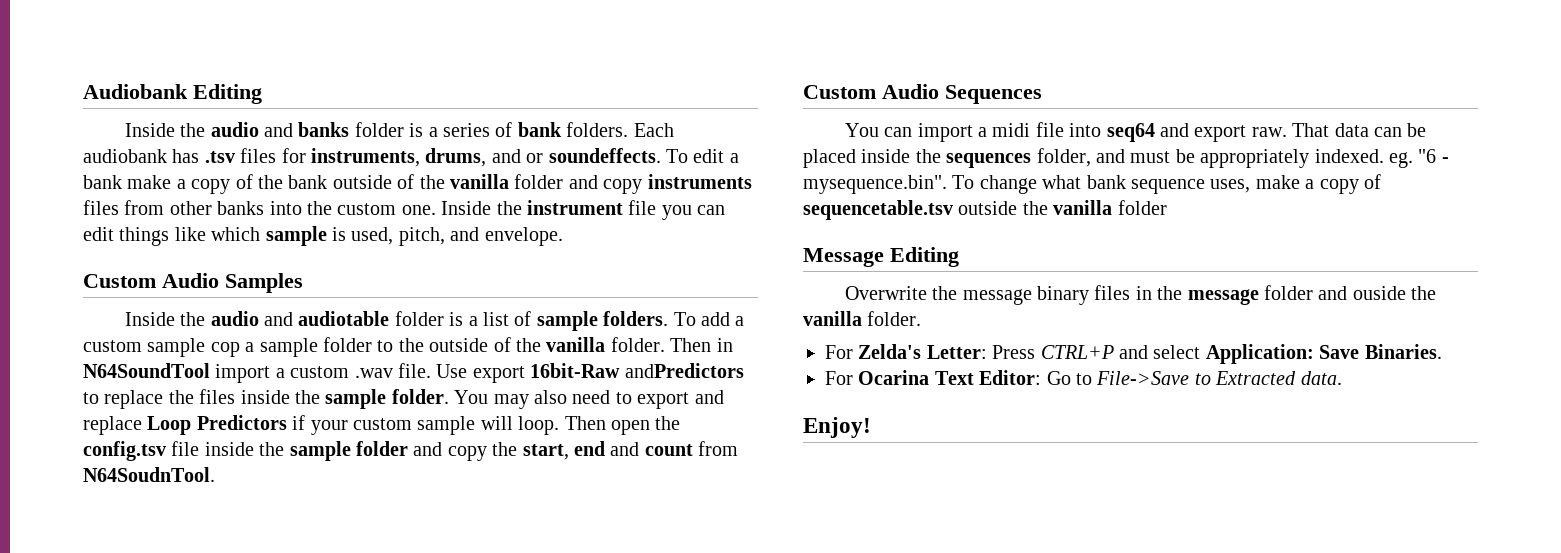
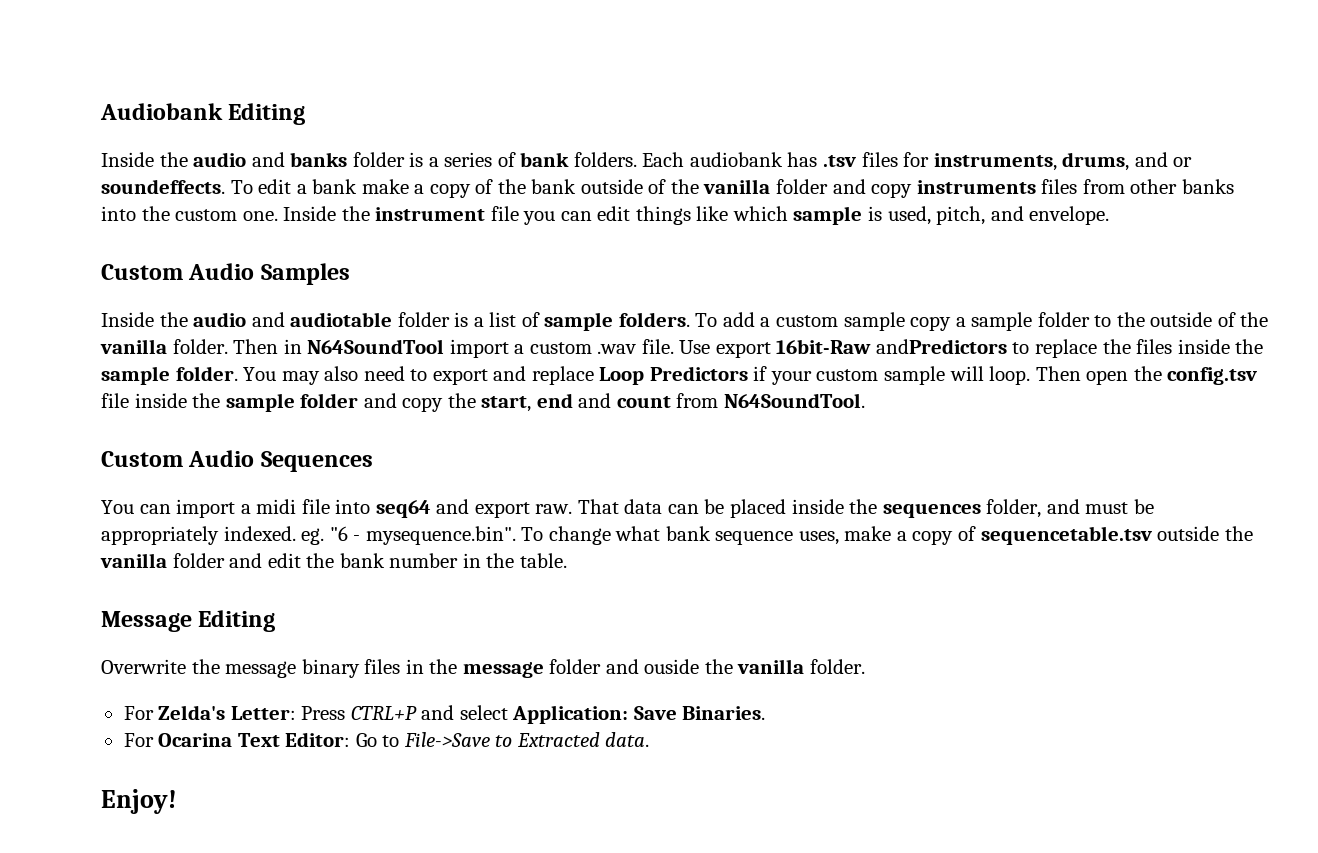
[210,342,240,357] cop -> [910,316,952,331] copy
[83,467,215,482] N64SoudnTool. -> [723,393,865,408] N64SoundTool.
(1167, 207) none -> [229,553,567,568] and edit the bank number in the table.

